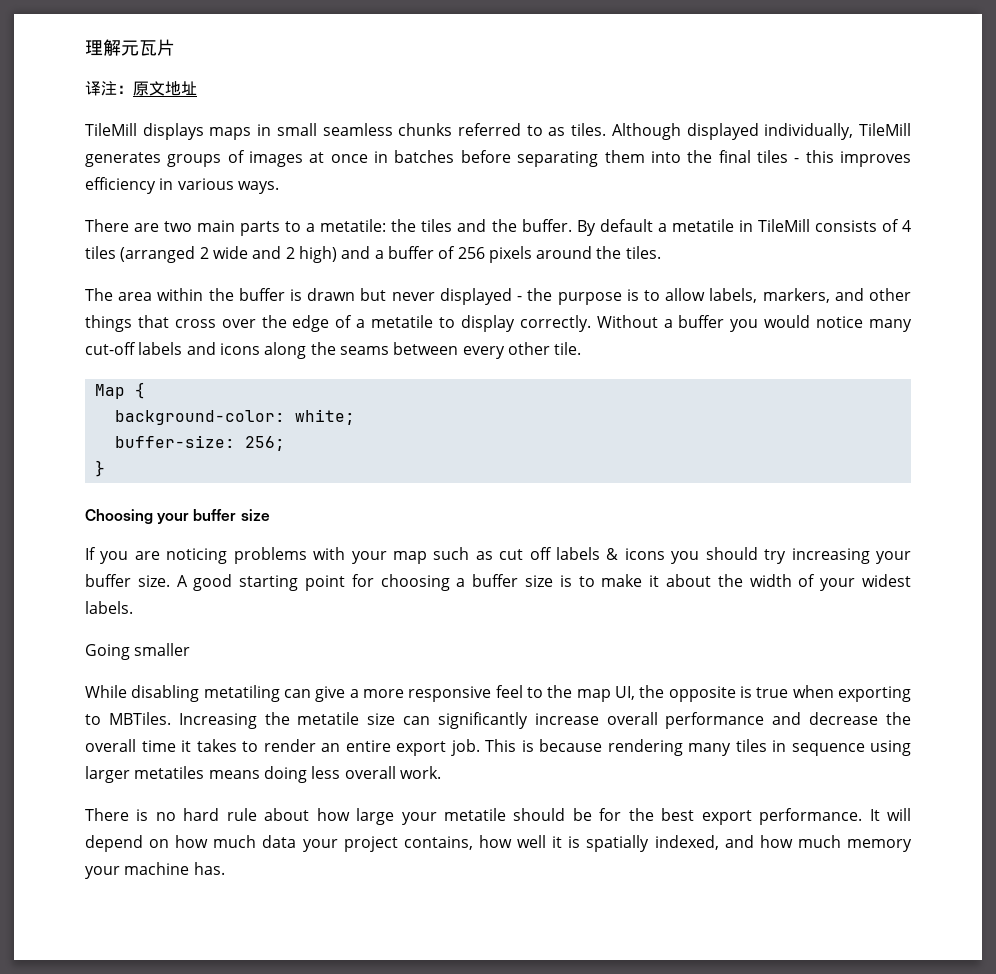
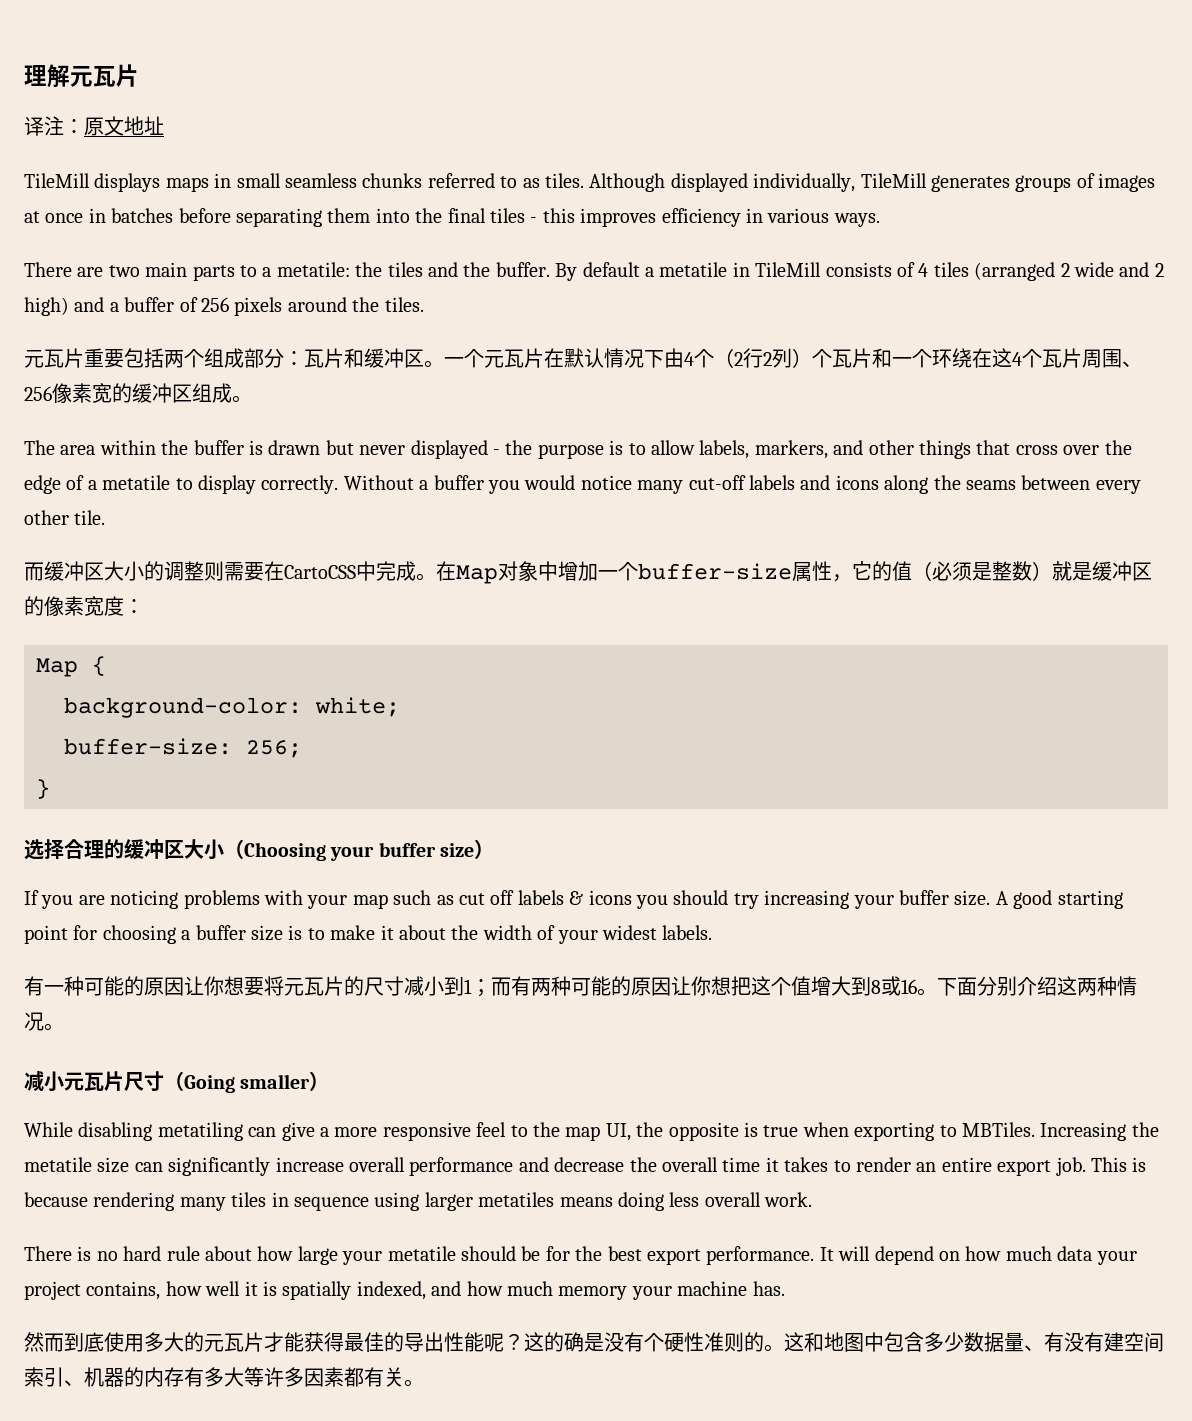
(661, 252) none -> [24,348,1142,368] [24,383,252,403] // 元瓦片重要包括两个组成部分：瓦片和缓冲区。一个元瓦片在默认情况下由4个（2行2列）个瓦片和一个环绕在这4个瓦片周围、256像素宽的缓冲区组成。
(582, 348) none -> [24,561,1152,584] [24,596,144,616] // 而缓冲区大小的调整则需要在CartoCSS中完成。在Map对象中增加一个buffer-size属性，它的值（必须是整数）就是缓冲区的像素宽度：
(105, 468) none -> [24,839,244,860] 选择合理的缓冲区大小（
(270, 515) none -> [474,839,495,859] ）
(133, 607) none -> [24,976,1137,997] [24,1012,64,1031] [24,1071,184,1092] 有一种可能的原因让你想要将元瓦片的尺寸减小到1；而有两种可能的原因让你想把这个值增大到8或16。下面分别介绍这两种情况。 // 减小元瓦片尺寸（
(191, 649) none -> [309,1071,330,1091] ）
(225, 868) none -> [24,1332,1164,1352] [24,1367,424,1387] // 然而到底使用多大的元瓦片才能获得最佳的导出性能呢？这的确是没有个硬性准则的。这和地图中包含多少数据量、有没有建空间索引、机器的内存有多大等许多因素都有关。

